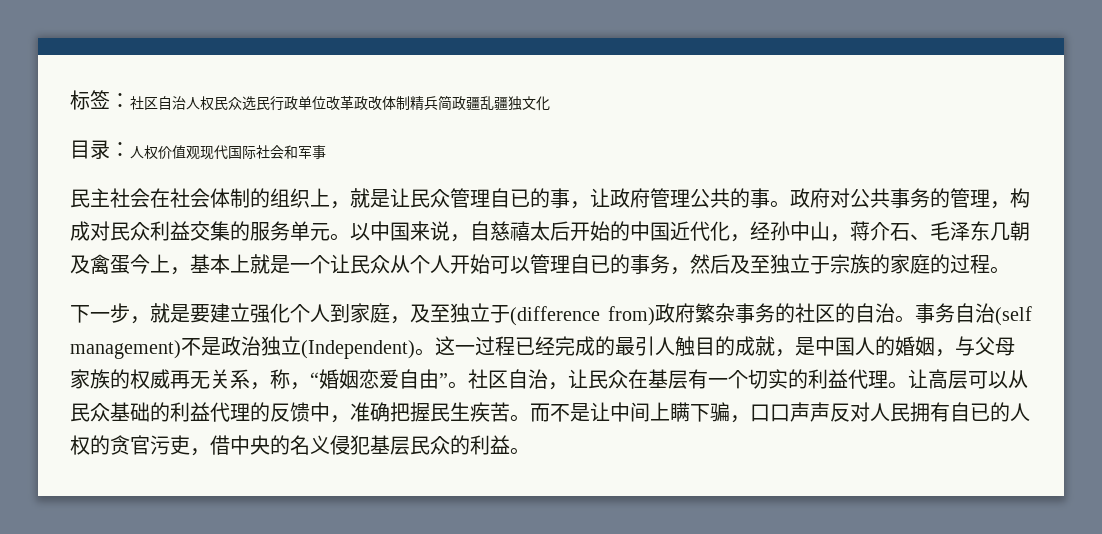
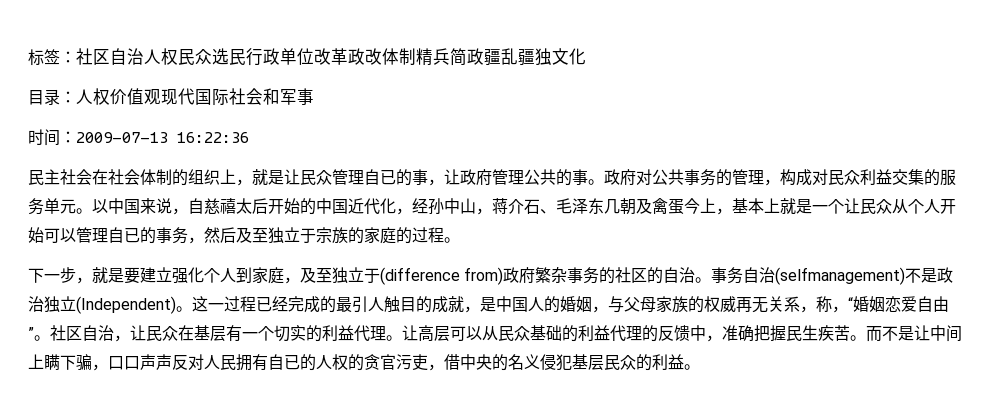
(326, 152) none -> [28,129,249,146] // 时间：2009-07-13 16:22:36
[995,306,1032,326] [70,340,181,359] (self management) -> [775,267,906,285] (selfmanagement)

